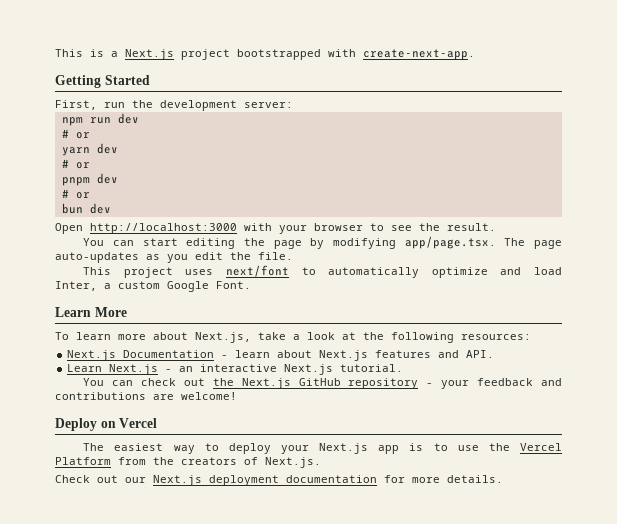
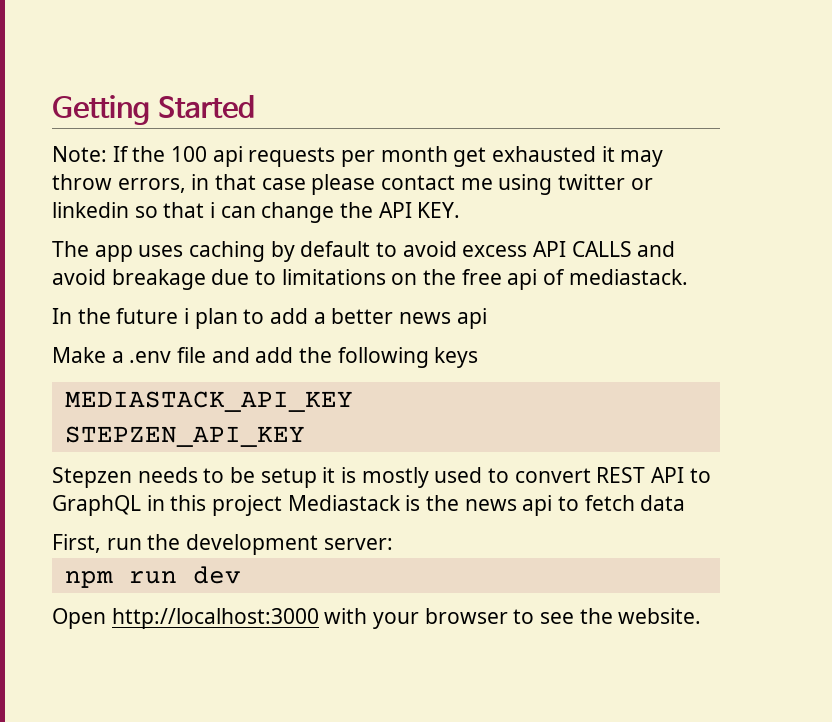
[55,49,475,60] [55,75,150,88] This is a Next.js project bootstrapped with create-next-app. // Getting Started -> [52,95,255,125] [52,146,664,167] [52,174,653,195] [52,202,461,223] [52,241,676,262] [52,269,688,290] [52,308,487,329] [52,347,479,368] [64,391,353,412] [64,426,305,447] [52,467,711,488] [52,495,686,516] Getting Started // Note: If the 100 api requests per month get exhausted it may throw errors, in that case please contact me using twitter or linkedin so that i can change the API KEY. // The app uses caching by default to avoid excess API CALLS and avoid breakage due to limitations on the free api of mediastack. // In the future i plan to add a better news api // Make a .env file and add the following keys // MEDIASTACK_API_KEY // STEPZEN_API_KEY // Stepzen needs to be setup it is mostly used to convert REST API to GraphQL in this project Mediastack is the news api to fetch data
[61,129,90,139] [61,143,118,156] [61,159,90,169] [61,173,118,186] [61,189,90,199] [61,203,111,214] // # or // yarn dev // # or // pnpm dev // # or // bun dev -> (241, 575) none
[447,223,496,231] [83,236,562,249] [55,252,293,263] [83,265,563,278] [55,281,251,292] [55,307,127,317] [55,332,531,343] [67,350,495,361] [67,364,404,375] [83,378,562,389] [55,392,237,400] [55,418,158,431] [83,443,562,454] [55,457,321,468] [55,475,503,486] result. // You can start editing the page by modifying app/page.tsx. The page auto-updates as you edit the file. // This project uses next/font to automatically optimize and load Inter, a custom Google Font. // Learn More // To learn more about Next.js, take a look at the following resources: // Next.js Documentation - learn about Next.js features and API. // Learn Next.js - an interactive Next.js tutorial. // You can check out the Next.js GitHub repository - your feedback and contributions are welcome! // Deploy on Vercel // The easiest way to deploy your Next.js app is to use the Vercel Platform from the creators of Next.js. // Check out our Next.js deployment documentation for more details. -> [618,608,702,624] website.

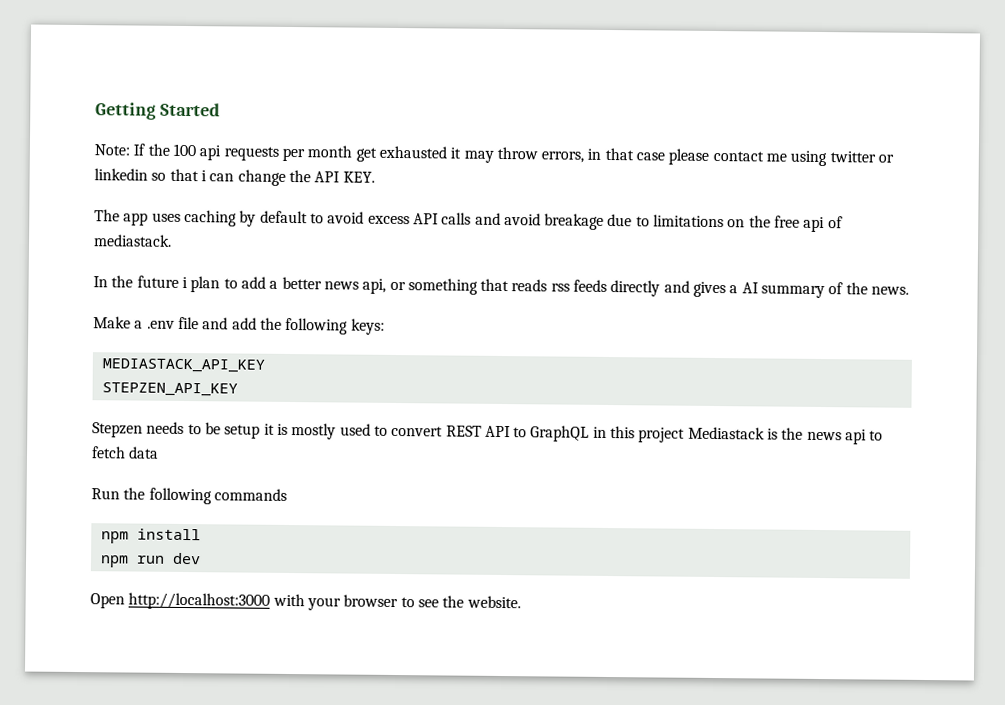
[571,241,632,257] CALLS -> [441,212,472,225] calls
[456,308,487,329] api -> [362,278,910,299] api, or something that reads rss feeds directly and gives a AI summary of the news.
[434,347,479,368] keys -> [350,318,385,335] keys:
[52,534,393,555] First, run the development server: -> [91,487,287,505] [100,528,201,544] Run the following commands // npm install

